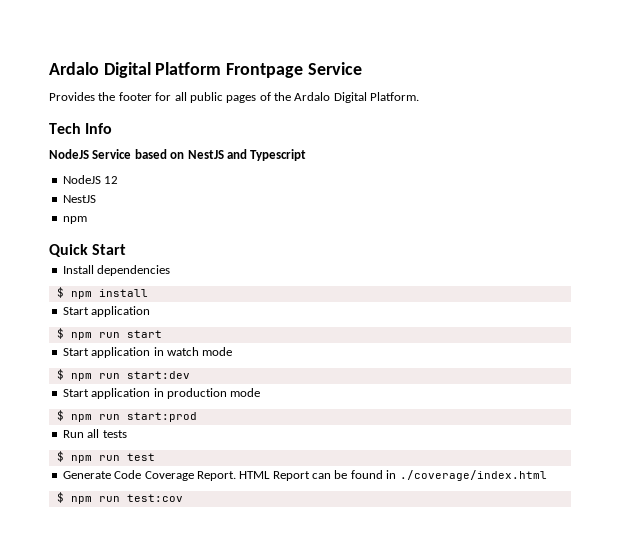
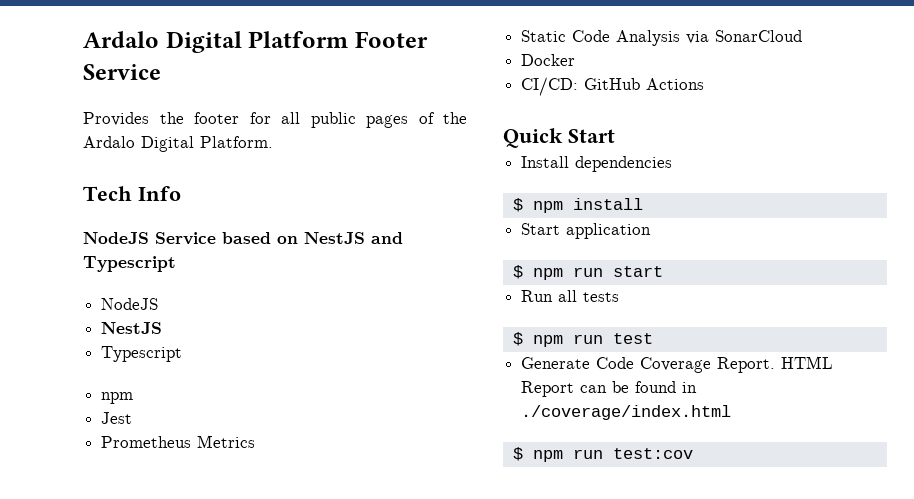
[226,63,304,78] Frontpage -> [354,31,428,48] Footer
[104,176,119,184] [62,195,96,203] [62,216,87,224] 12 // NestJS // npm -> [101,322,163,334] [101,346,183,362] [101,392,134,404] [101,412,133,424] [101,435,256,448] [521,30,803,46] [521,54,576,66] [521,77,705,96] // NestJS // Typescript // npm // Jest // Prometheus Metrics // Static Code Analysis via SonarCloud // Docker // CI/CD: GitHub Actions
[62,347,233,358] [56,369,190,381] [62,388,261,399] [56,410,197,422] // Start application in watch mode // $ npm run start:dev // Start application in production mode // $ npm run start:prod -> (663, 271) none

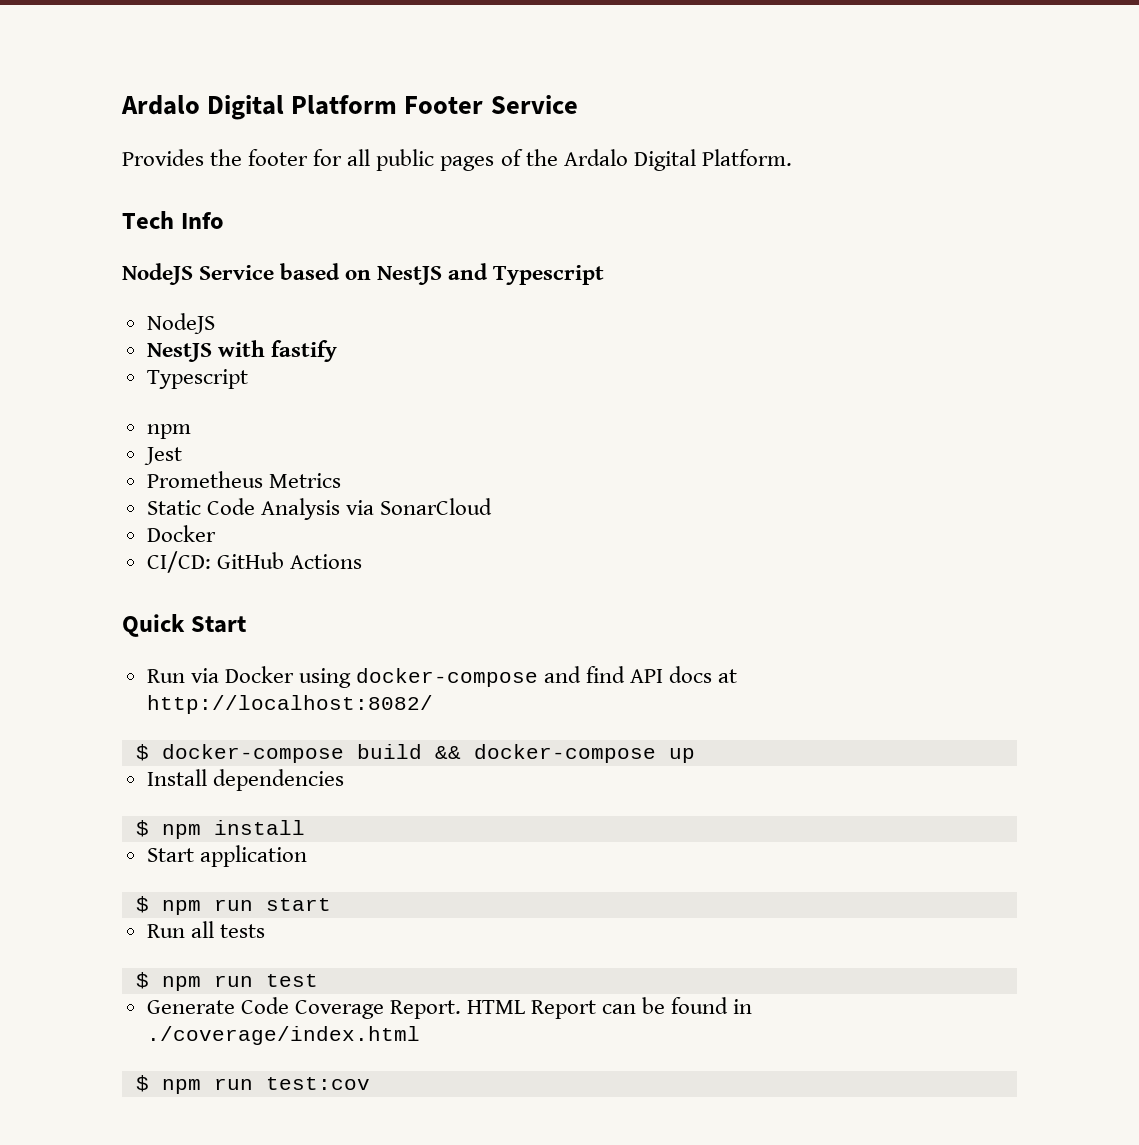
(163, 328) none -> [217,340,337,362] with fastify
(615, 136) none -> [146,666,738,688] [146,695,433,714] [135,744,695,763] // Run via Docker using docker-compose and find API docs at http://localhost:8082/ // $ docker-compose build && docker-compose up

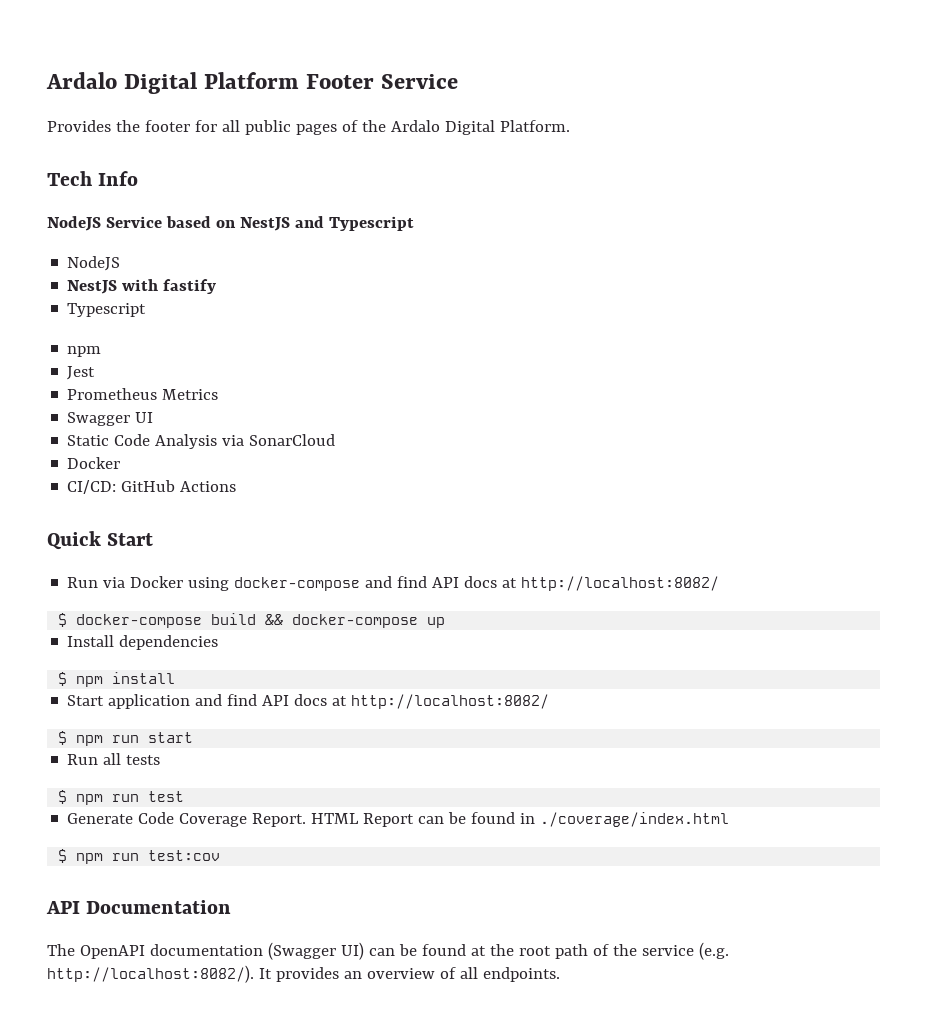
(341, 480) none -> [67,412,154,426] // Swagger UI
(307, 856) none -> [195,694,550,709] and find API docs at http://localhost:8082/
(370, 1083) none -> [46,900,232,914] [47,942,729,960] [47,965,560,983] // API Documentation // The OpenAPI documentation (Swagger UI) can be found at the root path of the service (e.g. http://localhost:8082/). It provides an overview of all endpoints.

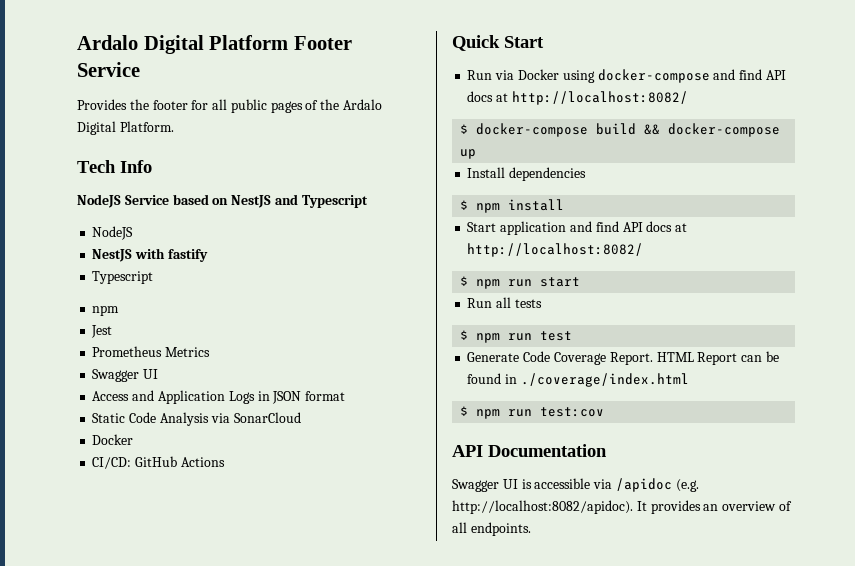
(154, 417) none -> [92,390,346,404] // Access and Application Logs in JSON format
[47,942,729,960] [47,965,254,983] The OpenAPI documentation (Swagger UI) can be found at the root path of the service (e.g. http://localhost:8082/). -> [452,478,699,492] [452,500,633,514] Swagger UI is accessible via /apidoc (e.g. http://localhost:8082/apidoc).

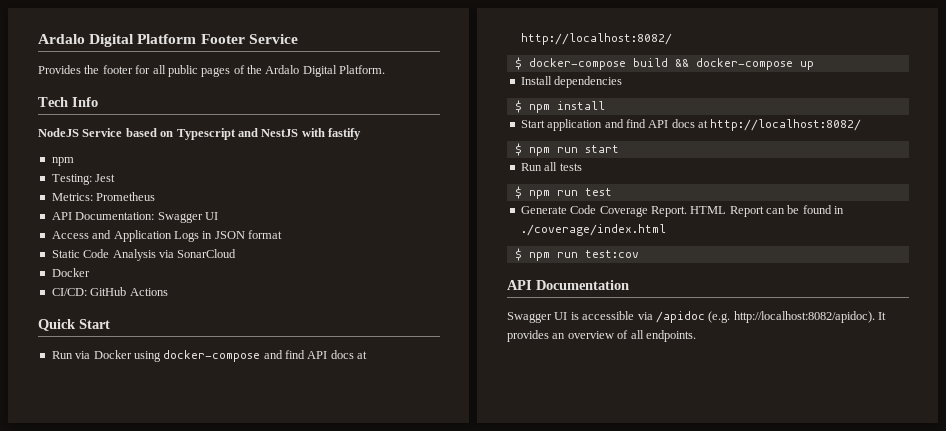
[231,194,368,208] [92,226,134,240] NestJS and Typescript // NodeJS // -> [176,128,258,140] Typescript and
[92,271,154,284] // Typescript -> (361, 134) none
(120, 310) none -> [51,174,92,185] Testing:
(113, 331) none -> [51,193,93,201] Metrics:
[165,347,211,357] Metrics // -> [51,212,155,220] // API Documentation:

